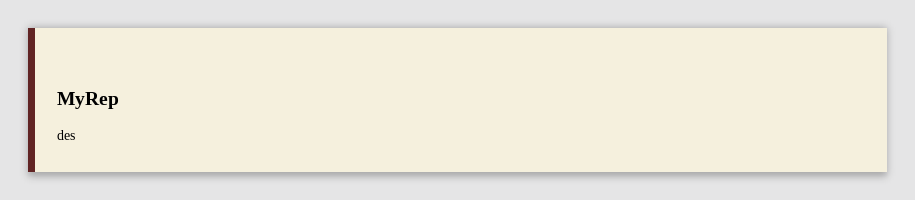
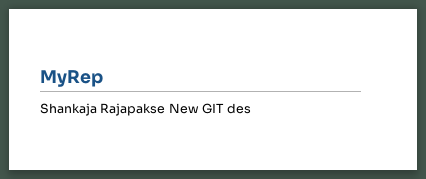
(119, 100) none -> [40,103,225,116] Shankaja Rajapakse New GIT

